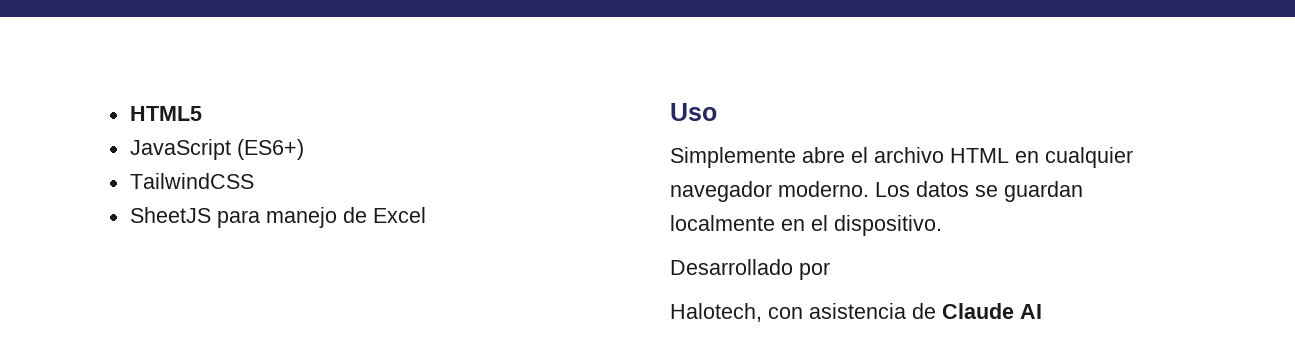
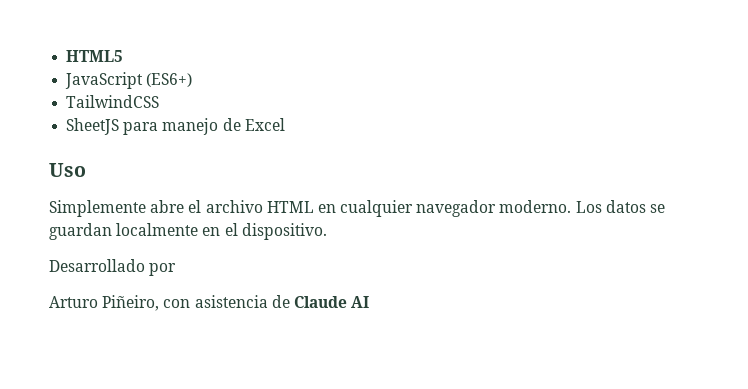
[670,303,762,322] Halotech, -> [49,295,160,311] Arturo Piñeiro,

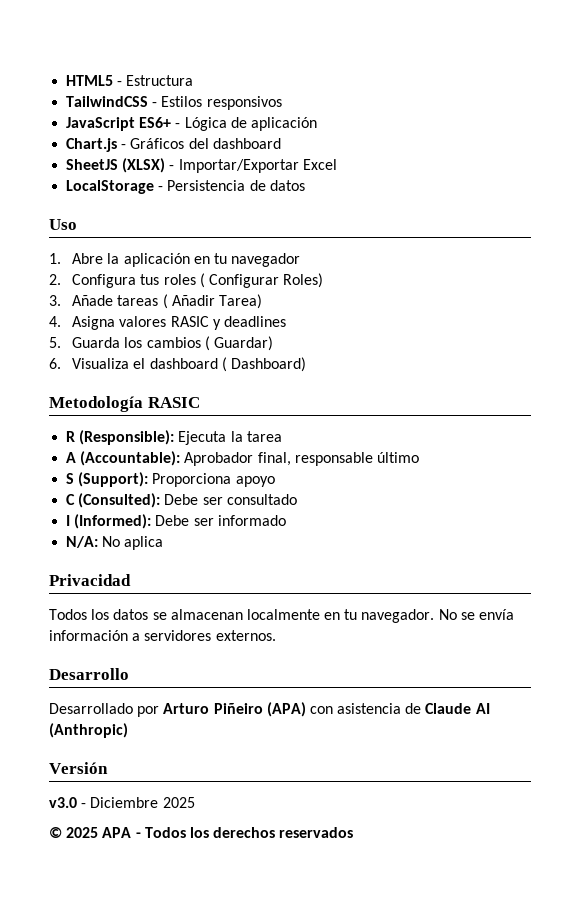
[65,72,193,89] [66,95,160,108] [66,118,285,135] [49,163,86,177] [49,200,602,217] // JavaScript (ES6+) // TailwindCSS // SheetJS para manejo de Excel // Uso // Simplemente abre el archivo HTML en cualquier navegador moderno. Los -> [117,75,194,86] [66,96,282,110] [66,117,317,131] [66,138,281,152] [66,158,337,173] [66,180,305,194] [49,219,77,230] [49,253,301,267] [49,273,324,288] [49,294,262,309] [49,316,286,330] [49,336,273,351] [49,357,306,372] [49,396,200,412] [66,430,282,445] [66,451,419,466] [66,472,275,487] [66,493,297,508] [66,514,286,529] [66,536,164,550] [49,574,131,586] [49,609,110,620] - Estructura // TailwindCSS - Estilos responsivos // JavaScript ES6+ - Lógica de aplicación // Chart.js - Gráficos del dashboard // SheetJS (XLSX) - Importar/Exportar Excel // LocalStorage - Persistencia de datos // Uso // 1. Abre la aplicación en tu navegador // 2. Configura tus roles ( Configurar Roles) // 3. Añade tareas ( Añadir Tarea) // 4. Asigna valores RASIC y deadlines // 5. Guarda los cambios ( Guardar) // 6. Visualiza el dashboard ( Dashboard) // Metodología RASIC // R (Responsible): Ejecuta la tarea // A (Accountable): Aprobador final, responsable último // S (Support): Proporciona apoyo // C (Consulted): Debe ser consultado // I (Informed): Debe ser informado // N/A: No aplica // Privacidad // Todos los
[49,223,112,240] guardan -> [170,609,243,620] almacenan
[224,223,327,240] el dispositivo. -> [344,609,515,623] [49,630,276,641] [49,668,129,680] tu navegador. No se envía información a servidores externos. // Desarrollo
[49,295,160,311] // Arturo Piñeiro, -> [163,702,306,717] Arturo Piñeiro (APA)
(370, 302) none -> [49,723,128,738] [49,762,108,774] [49,797,195,808] [49,827,354,838] (Anthropic) // Versión // v3.0 - Diciembre 2025 // © 2025 APA - Todos los derechos reservados

